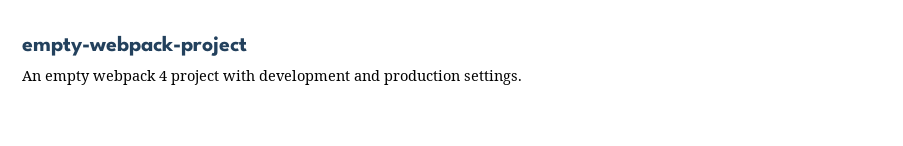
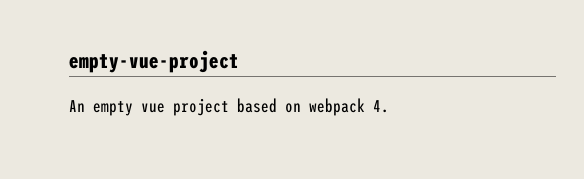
[22,35,247,56] empty-webpack-project -> [69,50,239,73] empty-vue-project
[93,70,522,85] webpack 4 project with development and production settings. -> [141,98,389,116] vue project based on webpack 4.

